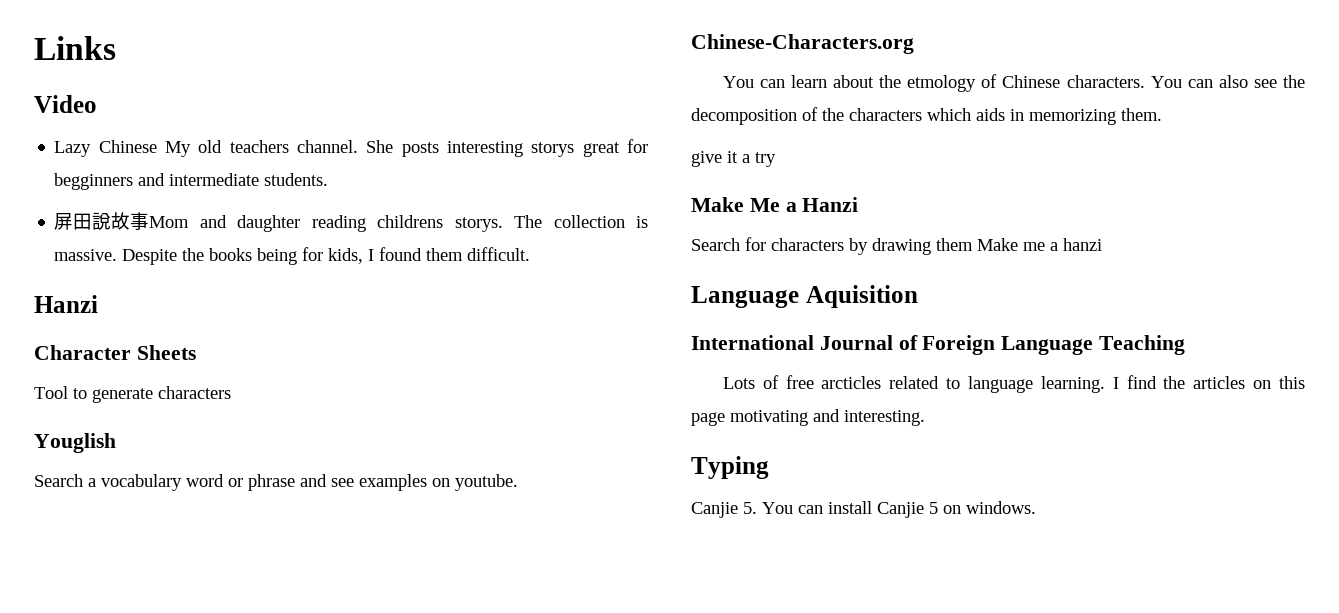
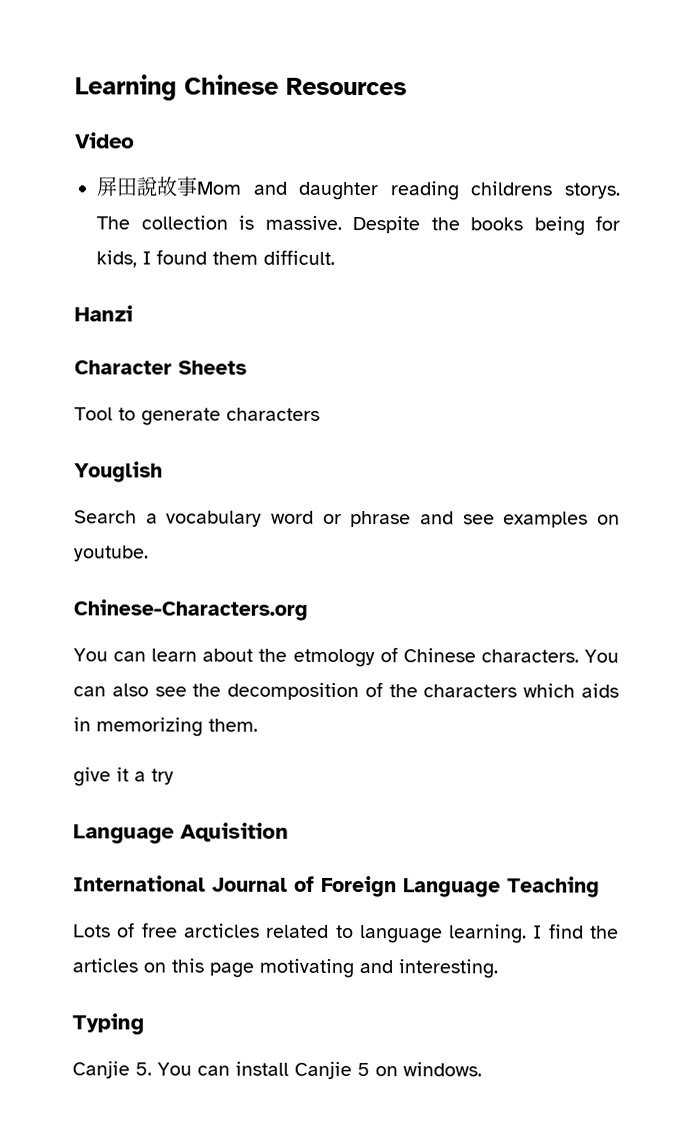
[34,36,116,60] [34,95,97,113] [54,139,648,157] [54,173,329,190] Links // Video // Lazy Chinese My old teachers channel. She posts interesting storys great for begginners and intermediate students. -> [75,74,407,101] [75,132,135,149] Learning Chinese Resources // Video
[691,197,859,212] [691,237,1102,255] // Make Me a Hanzi // Search for characters by drawing them Make me a hanzi -> (174, 776) none

